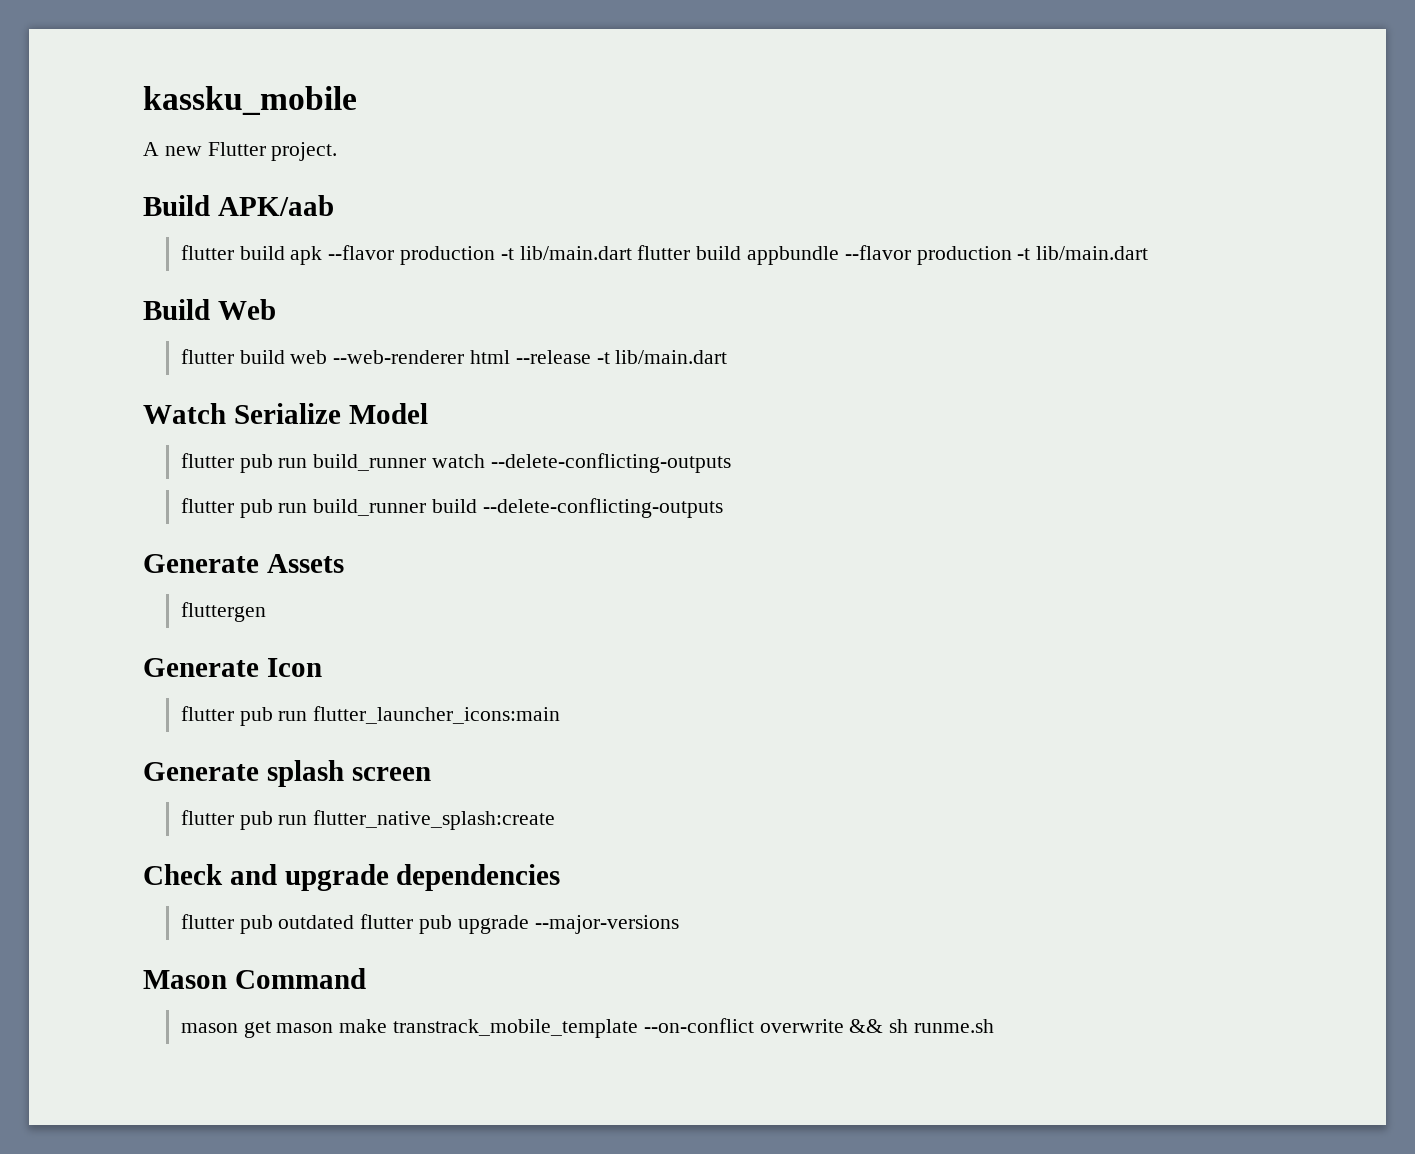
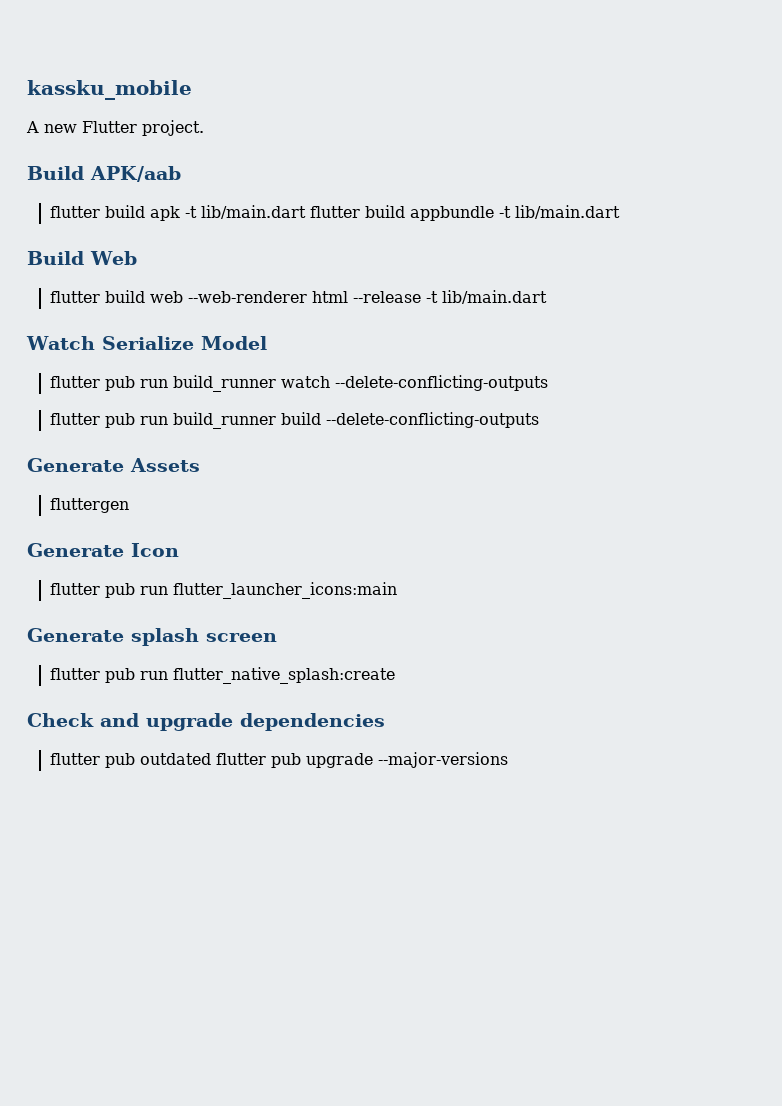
[328,245,495,265] --flavor production -> (181, 213) none
[844,245,1012,265] --flavor production -> (495, 213) none
[143,968,366,989] [180,1018,994,1038] // Mason Command // mason get mason make transtrack_mobile_template --on-conflict overwrite && sh runme.sh -> (509, 760) none

